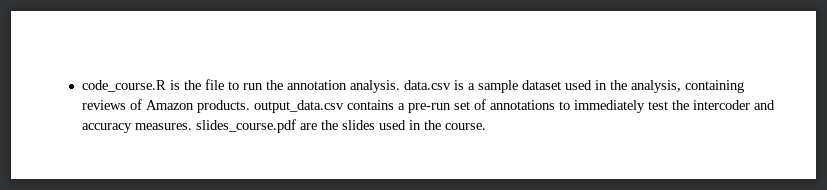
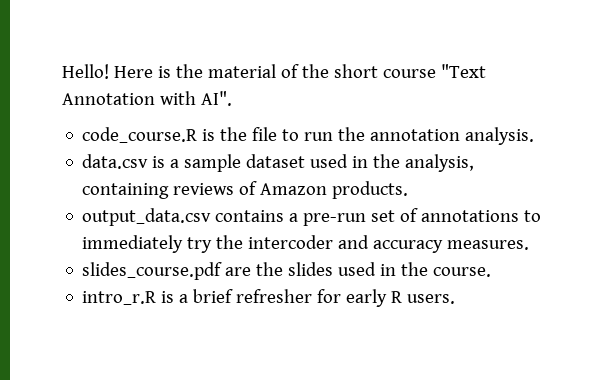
(81, 86) none -> [62,64,486,79] [62,91,232,106] Hello! Here is the material of the short course "Text Annotation with AI". //
(400, 86) none -> (535, 136) //
(250, 106) none -> (409, 190) //
[647,101,668,110] test -> [187,237,213,253] try
(192, 126) none -> (530, 245) //
(486, 126) none -> [82,289,456,307] // intro_r.R is a brief refresher for early R users.

